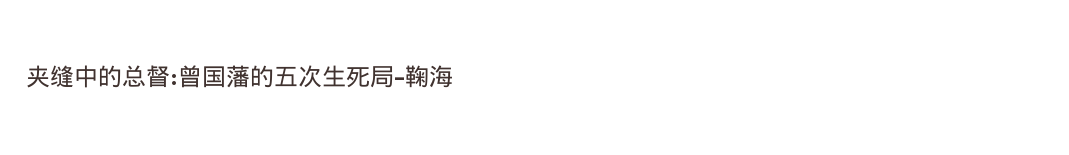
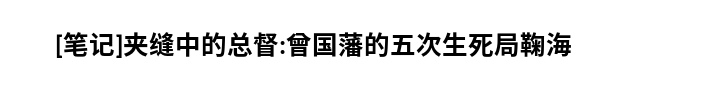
(26, 76) none -> [55,32,123,58] [笔记]
[394,77,405,85] - -> (520, 45) none

